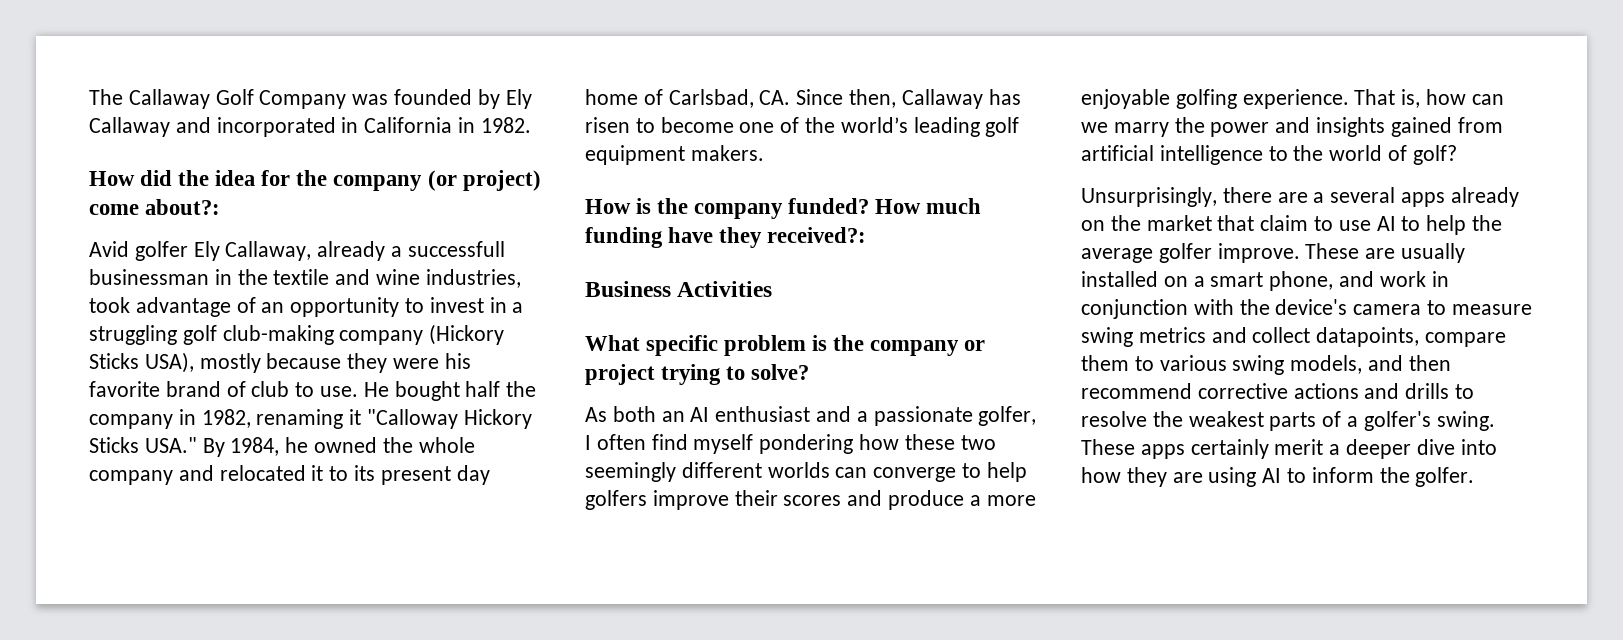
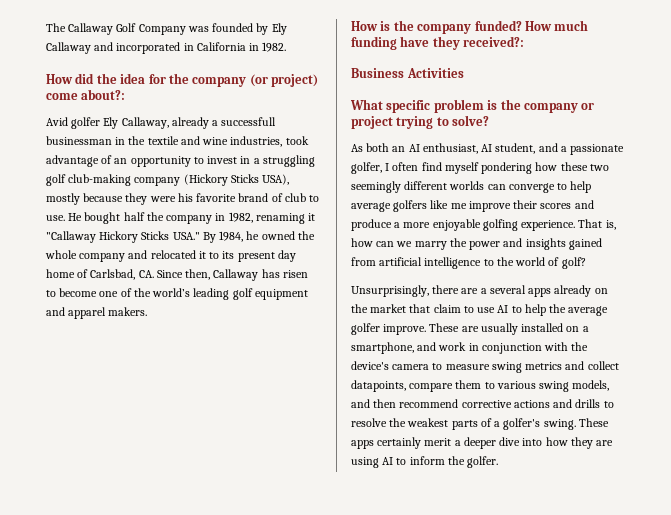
[367,409,459,429] "Calloway -> [46,231,96,243] "Callaway
(685, 155) none -> [46,307,107,319] and apparel
[715,406,811,422] enthusiast -> [422,143,536,154] enthusiast, AI student,
[585,490,647,510] golfers -> [351,200,467,212] average golfers like me
[1210,271,1334,291] smart phone, -> [351,342,414,354] smartphone,

